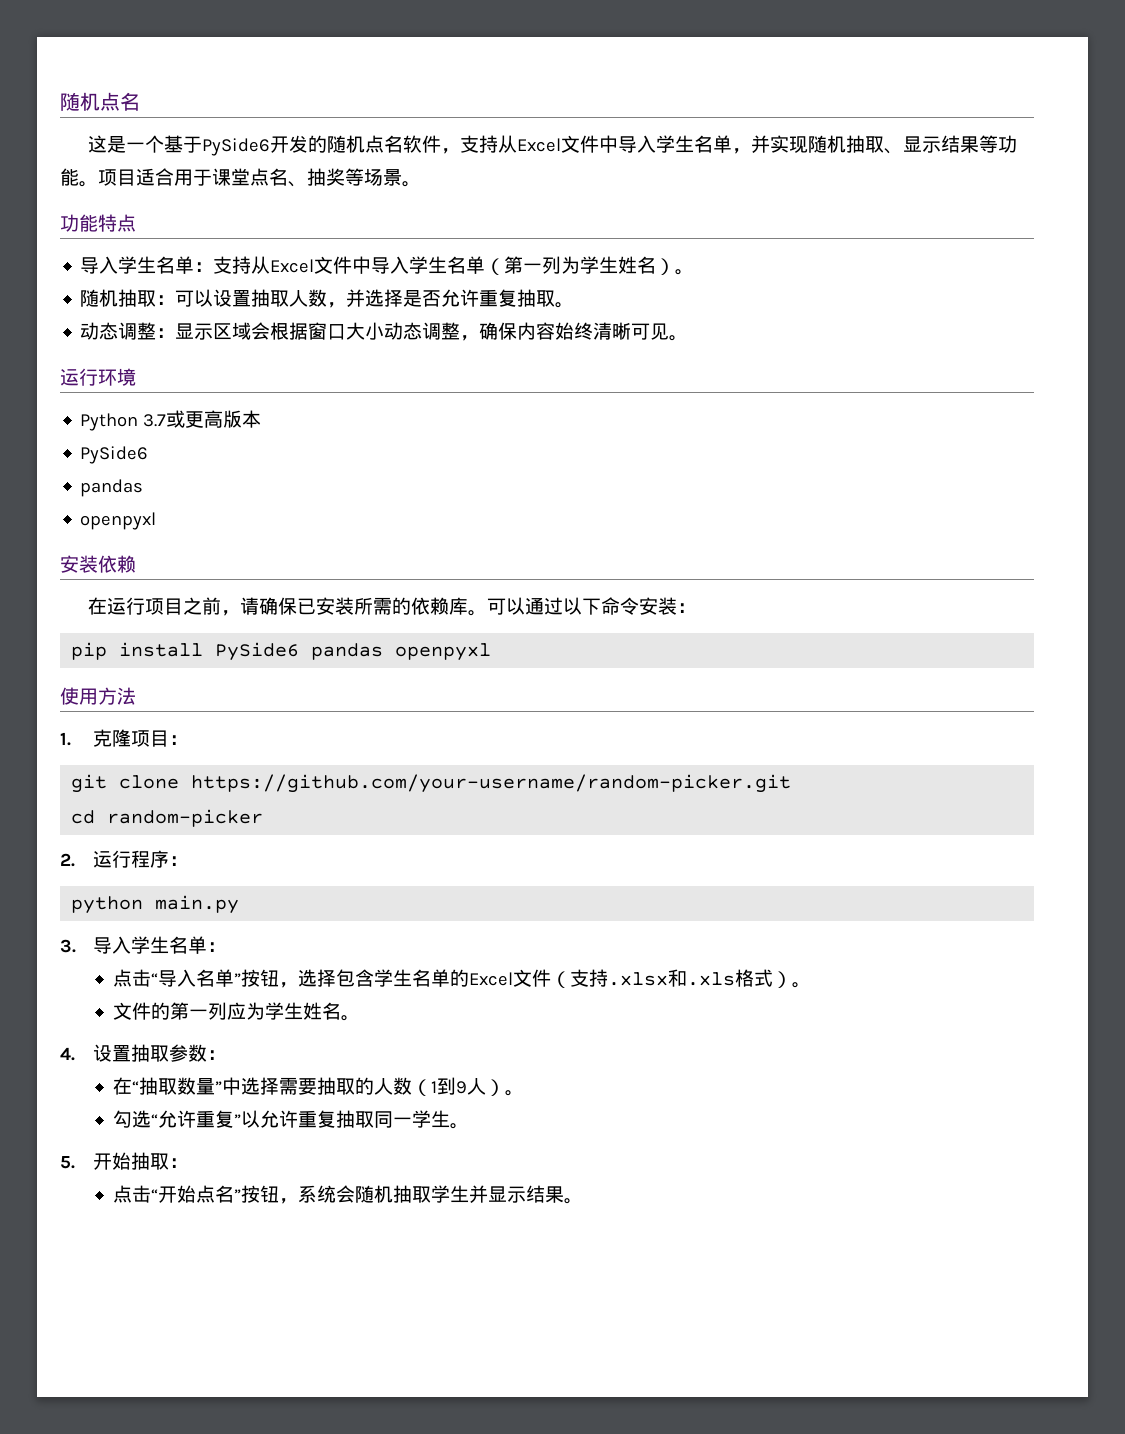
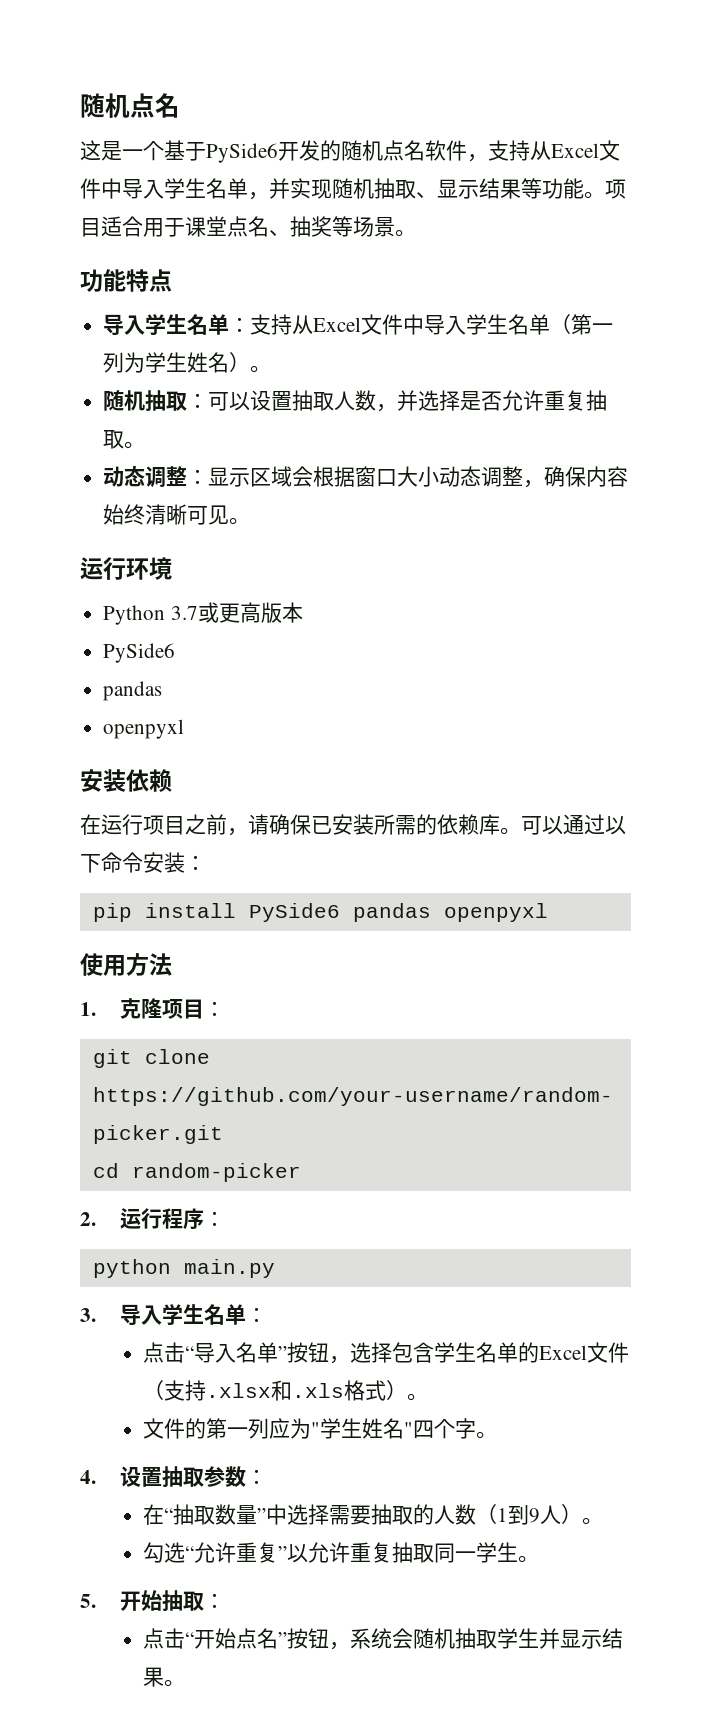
[264,1002,341,1020] 学生姓名 -> [310,1418,476,1439] "学生姓名"四个字

